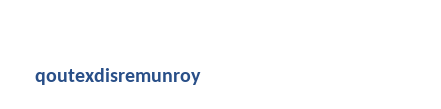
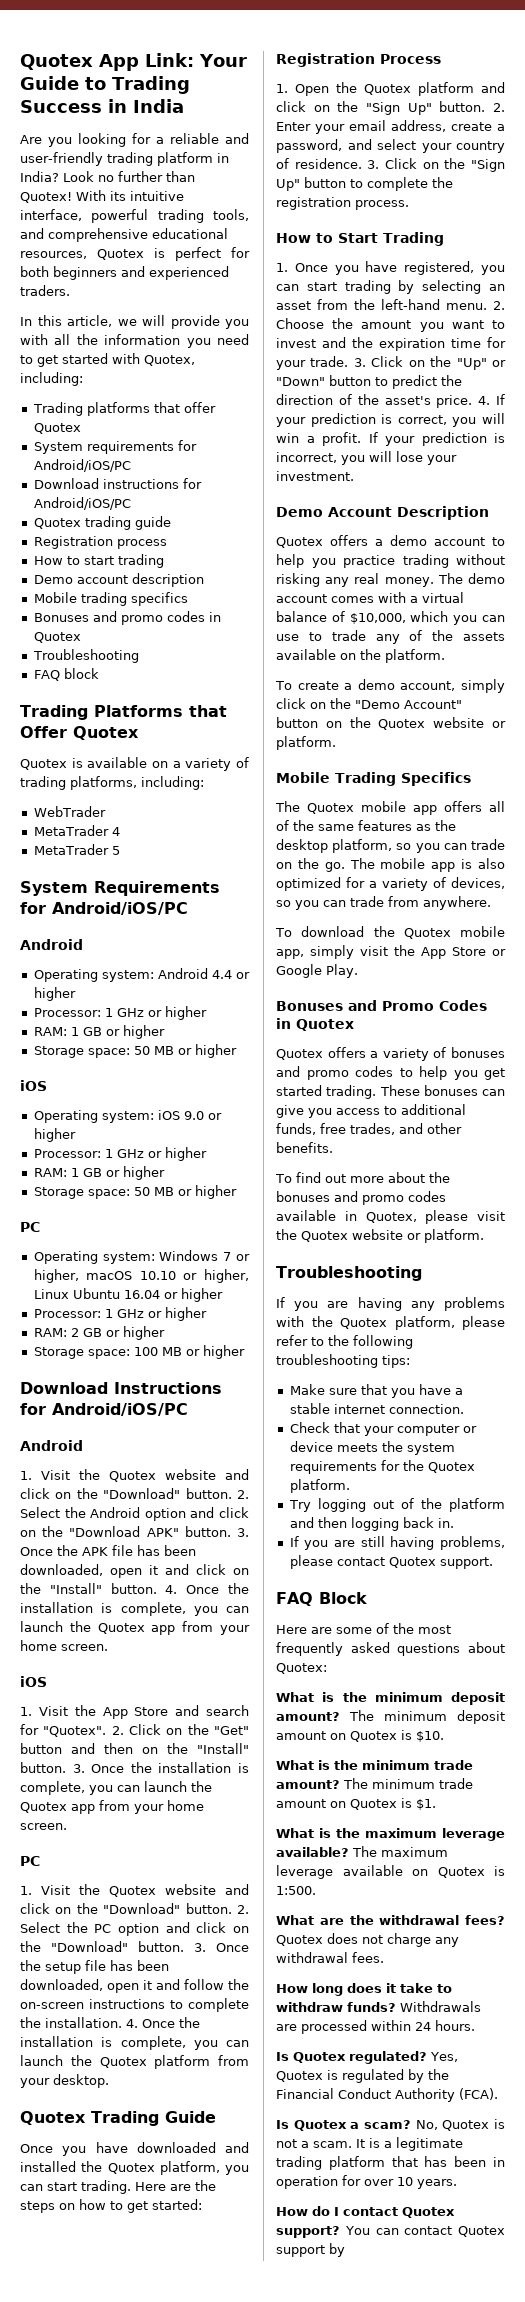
[35,68,201,85] qoutexdisremunroy -> [20,53,247,71] [20,76,190,94] [20,99,184,113] [20,133,249,147] [20,152,229,166] [20,171,195,182] [20,190,184,203] [20,209,249,223] [20,228,228,242] [20,247,250,261] [20,266,229,280] [20,285,70,296] [20,315,249,329] [20,334,249,348] [20,353,195,367] [20,372,83,386] [32,402,216,416] [33,423,81,434] [33,440,197,454] [33,459,131,472] [33,478,202,489] [33,497,131,510] [33,516,171,530] [33,536,167,549] [33,554,164,568] [33,573,204,587] [33,592,188,606] [33,611,221,625] [33,632,81,643] [32,649,139,663] [33,668,99,681] [20,705,227,720] [20,726,139,740] [20,757,249,771] [20,776,204,790] [33,806,106,817] [33,825,120,836] [33,844,120,855] [20,881,220,896] [20,902,188,915] [20,939,83,950] [33,968,250,982] [33,987,76,1001] [33,1006,207,1020] [33,1025,165,1039] [33,1044,237,1058] [20,1080,47,1091] [33,1110,222,1123] [33,1128,76,1142] [33,1147,207,1161] [33,1166,165,1180] [33,1185,237,1199] [20,1222,40,1232] [33,1250,250,1264] [33,1269,249,1283] [33,1288,223,1302] [33,1307,207,1321] [33,1326,165,1340] [33,1345,245,1359] [20,1382,222,1394] [20,1403,188,1416] [20,1440,83,1451] [20,1469,249,1482] [20,1488,249,1499] [20,1507,249,1521] [20,1526,249,1537] [20,1545,196,1556] [20,1564,249,1578] [20,1583,250,1594] [20,1602,249,1616] [20,1621,251,1635] [20,1640,108,1651] [20,1676,47,1687] [20,1705,249,1719] [20,1724,250,1737] [20,1743,249,1754] [20,1762,249,1773] [20,1781,212,1795] [20,1800,204,1814] [20,1823,67,1830] [20,1856,40,1866] [20,1884,249,1897] [20,1903,249,1914] [20,1922,249,1936] [20,1941,249,1952] [20,1960,169,1974] [20,1979,249,1993] [20,1998,249,2012] [20,2017,200,2028] [20,2036,249,2050] [20,2055,249,2069] [20,2074,109,2088] [20,2111,216,2126] [20,2142,249,2156] [20,2161,249,2175] [20,2180,216,2194] [20,2199,202,2213] [276,53,441,67] [276,82,505,96] [276,101,505,115] [276,120,505,134] [276,139,505,153] [276,158,505,172] [276,177,453,191] [276,197,409,210] [276,232,444,246] [276,261,505,275] [276,280,505,294] [276,299,505,310] [276,318,505,332] [276,337,506,351] [276,356,506,370] [276,375,462,389] [276,394,505,408] [276,413,505,427] [276,432,505,446] [276,451,457,465] [276,471,354,481] [276,506,489,520] [276,535,505,548] [276,554,505,568] [276,573,505,587] [276,592,464,603] [276,611,505,625] [276,630,505,644] [276,649,445,663] [275,679,505,693] [276,698,462,709] [276,717,506,730] [276,736,336,750] [276,772,471,786] [275,801,505,815] [276,820,456,831] [276,839,505,853] [276,858,505,872] [276,877,505,891] [276,896,491,910] [275,926,505,939] [276,945,506,959] [276,964,358,978] [276,1000,487,1011] [276,1018,354,1031] [276,1047,505,1061] [276,1066,505,1080] [276,1085,505,1099] [276,1104,466,1118] [276,1123,462,1135] [276,1142,333,1153] [275,1172,450,1183] [276,1191,446,1205] [276,1210,505,1224] [276,1229,484,1243] [276,1266,422,1281] [276,1297,505,1311] [276,1316,505,1330] [276,1335,413,1349] [276,1354,410,1368] [289,1384,463,1398] [289,1403,464,1414] [289,1422,477,1436] [289,1441,455,1455] [289,1460,475,1474] [289,1479,350,1493] [288,1498,505,1512] [289,1517,454,1531] [289,1536,505,1550] [289,1555,493,1569] [276,1592,367,1606] [276,1623,451,1634] [276,1642,505,1656] [276,1663,327,1674] [276,1692,505,1705] [276,1710,505,1724] [276,1730,444,1742] [276,1760,473,1770] [276,1778,473,1789] [276,1798,436,1810] [276,1828,505,1841] [276,1846,448,1857] [276,1865,505,1879] [276,1886,316,1895] [276,1915,505,1925] [276,1933,459,1947] [276,1952,384,1963] [276,1983,452,1996] [276,2001,481,2012] [276,2020,475,2034] [276,2051,458,2064] [276,2069,449,2083] [276,2088,498,2102] [276,2119,505,2131] [276,2137,463,2151] [276,2156,505,2170] [276,2175,457,2189] [276,2206,455,2218] [276,2226,505,2238] [276,2243,345,2257] Quotex App Link: Your Guide to Trading Success in India // Are you looking for a reliable and user-friendly trading platform in India? Look no further than Quotex! With its intuitive interface, powerful trading tools, and comprehensive educational resources, Quotex is perfect for both beginners and experienced traders. // In this article, we will provide you with all the information you need to get started with Quotex, including: // Trading platforms that offer Quotex // System requirements for Android/iOS/PC // Download instructions for Android/iOS/PC // Quotex trading guide // Registration process // How to start trading // Demo account description // Mobile trading specifics // Bonuses and promo codes in Quotex // Troubleshooting // FAQ block // Trading Platforms that Offer Quotex // Quotex is available on a variety of trading platforms, including: // WebTrader // MetaTrader 4 // MetaTrader 5 // System Requirements for Android/iOS/PC // Android // Operating system: Android 4.4 or higher // Processor: 1 GHz or higher // RAM: 1 GB or higher // Storage space: 50 MB or higher // iOS // Operating system: iOS 9.0 or higher // Processor: 1 GHz or higher // RAM: 1 GB or higher // Storage space: 50 MB or higher // PC // Operating system: Windows 7 or higher, macOS 10.10 or higher, Linux Ubuntu 16.04 or higher // Processor: 1 GHz or higher // RAM: 2 GB or higher // Storage space: 100 MB or higher // Download Instructions for Android/iOS/PC // Android // 1. Visit the Quotex website and click on the "Download" button. 2. Select the Android option and click on the "Download APK" button. 3. Once the APK file has been downloaded, open it and click on the "Install" button. 4. Once the installation is complete, you can launch the Quotex app from your home screen. // iOS // 1. Visit the App Store and search for "Quotex". 2. Click on the "Get" button and then on the "Install" button. 3. Once the installation is complete, you can launch the Quotex app from your home screen. // PC // 1. Visit the Quotex website and click on the "Download" button. 2. Select the PC option and click on the "Download" button. 3. Once the setup file has been downloaded, open it and follow the on-screen instructions to complete the installation. 4. Once the installation is complete, you can launch the Quotex platform from your desktop. // Quotex Trading Guide // Once you have downloaded and installed the Quotex platform, you can start trading. Here are the steps on how to get started: // Registration Process // 1. Open the Quotex platform and click on the "Sign Up" button. 2. Enter your email address, create a password, and select your country of residence. 3. Click on the "Sign Up" button to complete the registration process. // How to Start Trading // 1. Once you have registered, you can start trading by selecting an asset from the left-hand menu. 2. Choose the amount you want to invest and the expiration time for your trade. 3. Click on the "Up" or "Down" button to predict the direction of the asset's price. 4. If your prediction is correct, you will win a profit. If your prediction is incorrect, you will lose your investment. // Demo Account Description // Quotex offers a demo account to help you practice trading without risking any real money. The demo account comes with a virtual balance of $10,000, which you can use to trade any of the assets available on the platform. // To create a demo account, simply click on the "Demo Account" button on the Quotex website or platform. // Mobile Trading Specifics // The Quotex mobile app offers all of the same features as the desktop platform, so you can trade on the go. The mobile app is also optimized for a variety of devices, so you can trade from anywhere. // To download the Quotex mobile app, simply visit the App Store or Google Play. // Bonuses and Promo Codes in Quotex // Quotex offers a variety of bonuses and promo codes to help you get started trading. These bonuses can give you access to additional funds, free trades, and other benefits. // To find out more about the bonuses and promo codes available in Quotex, please visit the Quotex website or platform. // Troubleshooting // If you are having any problems with the Quotex platform, please refer to the following troubleshooting tips: // Make sure that you have a stable internet connection. // Check that your computer or device meets the system requirements for the Quotex platform. // Try logging out of the platform and then logging back in. // If you are still having problems, please contact Quotex support. // FAQ Block // Here are some of the most frequently asked questions about Quotex: // What is the minimum deposit amount? The minimum deposit amount on Quotex is $10. // What is the minimum trade amount? The minimum trade amount on Quotex is $1. // What is the maximum leverage available? The maximum leverage available on Quotex is 1:500. // What are the withdrawal fees? Quotex does not charge any withdrawal fees. // How long does it take to withdraw funds? Withdrawals are processed within 24 hours. // Is Quotex regulated? Yes, Quotex is regulated by the Financial Conduct Authority (FCA). // Is Quotex a scam? No, Quotex is not a scam. It is a legitimate trading platform that has been in operation for over 10 years. // How do I contact Quotex support? You can contact Quotex support by

